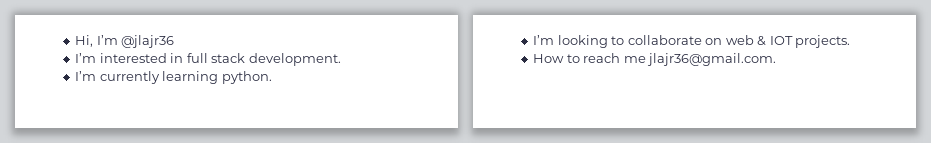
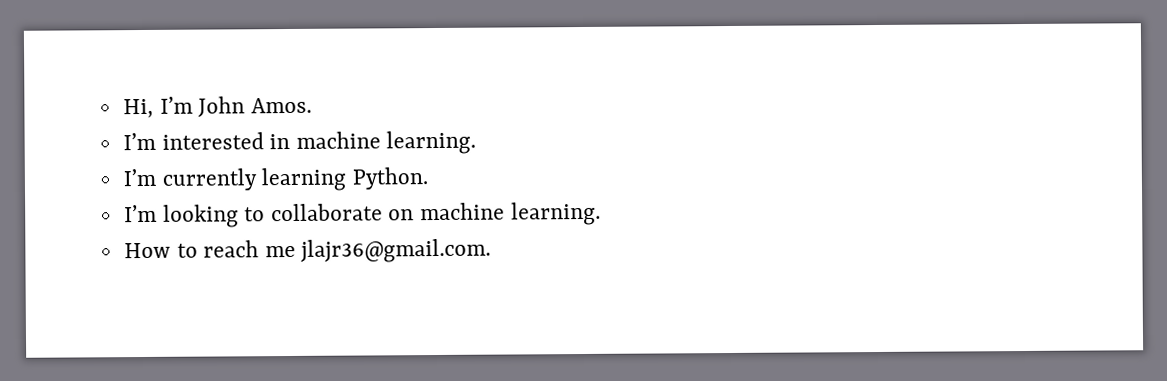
[121,35,175,48] @jlajr36 -> [198,96,312,118] John Amos.
[186,53,341,66] full stack development. -> [295,130,477,155] machine learning.
[221,71,272,84] python. -> [351,167,428,190] Python.
[725,35,851,48] web & IOT projects. -> [420,201,601,226] machine learning.

